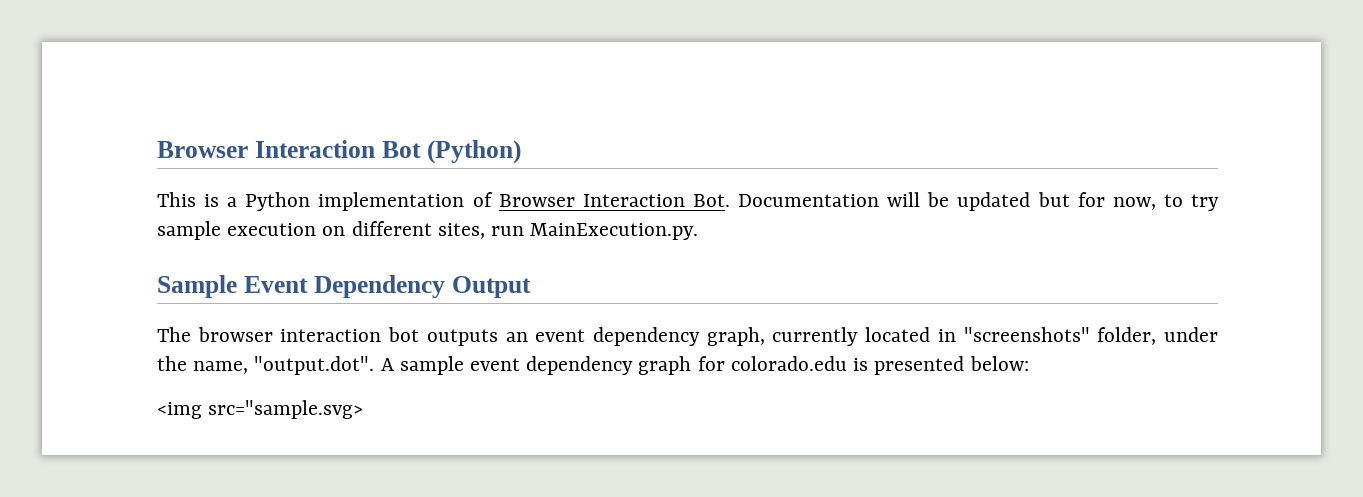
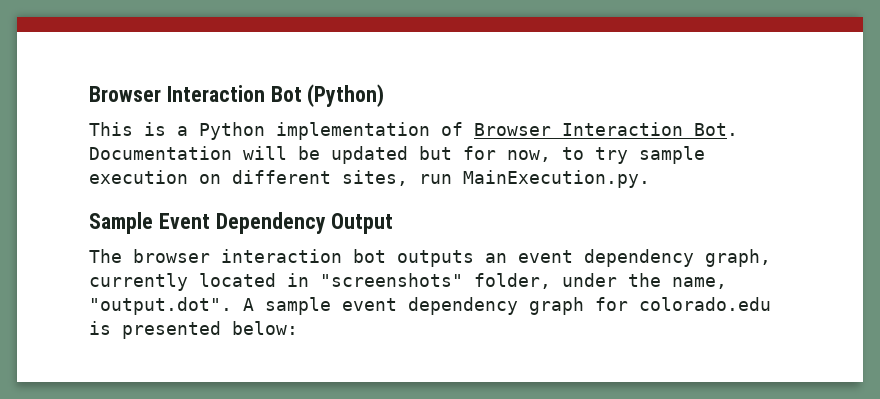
[157,400,364,419] // <img src="sample.svg> -> (298, 328) none

